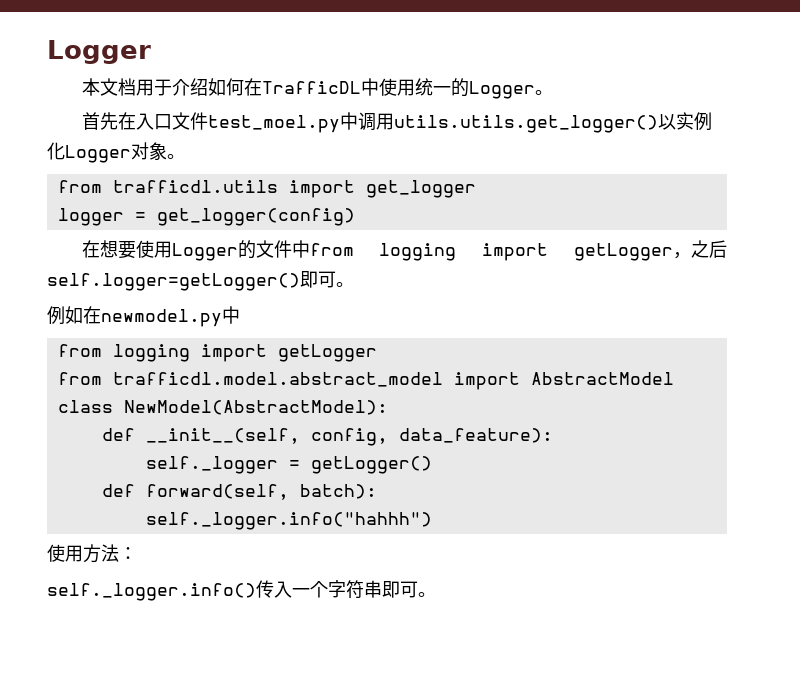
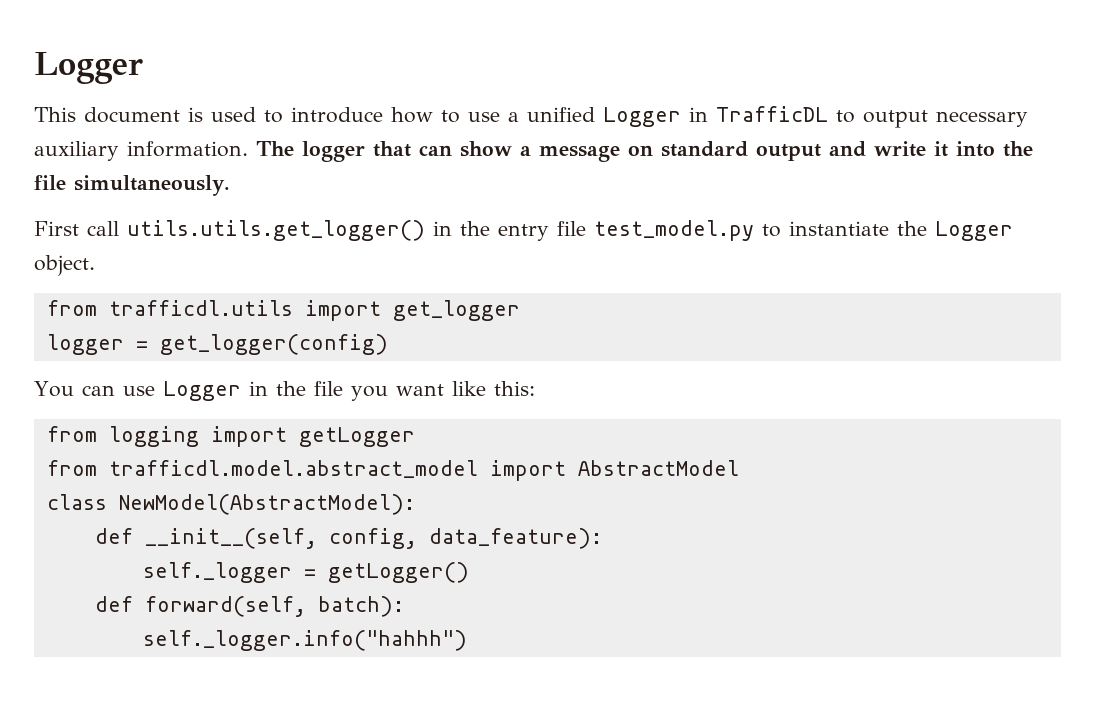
[81,78,553,99] [81,112,712,133] [47,142,185,163] 本文档用于介绍如何在TrafficDL中使用统一的Logger。 // 首先在入口文件test_moel.py中调用utils.utils.get_logger()以实例化Logger对象。 -> [34,106,1028,128] [34,141,1033,162] [34,175,230,196] [34,220,1013,241] [34,255,95,276] This document is used to introduce how to use a unified Logger in TrafficDL to output necessary auxiliary information. The logger that can show a message on standard output and write it into the file simultaneously. // First call utils.utils.get_logger() in the entry file test_model.py to instantiate the Logger object.
[81,240,727,261] [47,271,354,291] [47,306,240,327] 在想要使用Logger的文件中from logging import getLogger，之后self.logger=getLogger()即可。 // 例如在newmodel.py中 -> [34,381,535,401] You can use Logger in the file you want like this:
[47,544,137,563] [47,580,436,601] // 使用方法： // self._logger.info()传入一个字符串即可。 -> (467, 640) none

